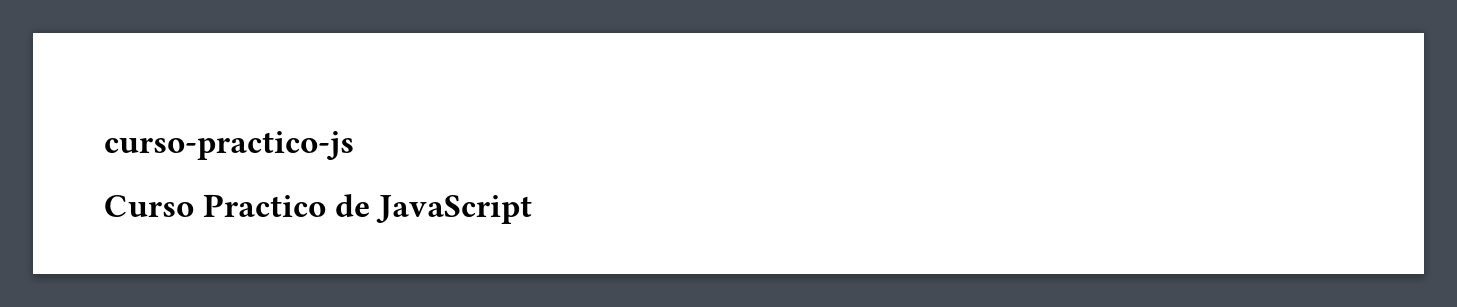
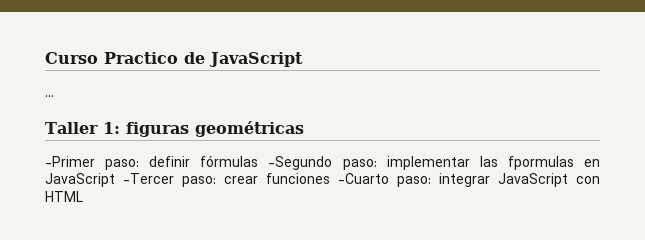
[104,131,354,160] curso-practico-js // -> (45, 58) none
(533, 209) none -> [45,95,54,97] [45,121,304,137] [45,155,600,170] [45,173,600,187] [45,191,83,202] // ... // Taller 1: figuras geométricas // -Primer paso: definir fórmulas -Segundo paso: implementar las fpormulas en JavaScript -Tercer paso: crear funciones -Cuarto paso: integrar JavaScript con HTML

